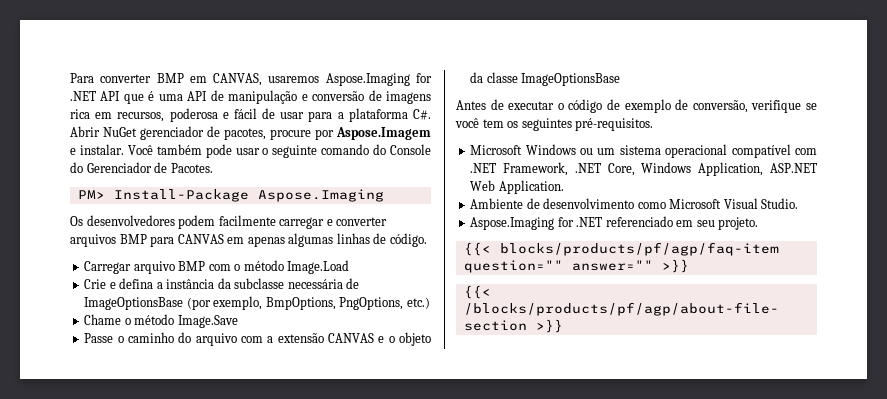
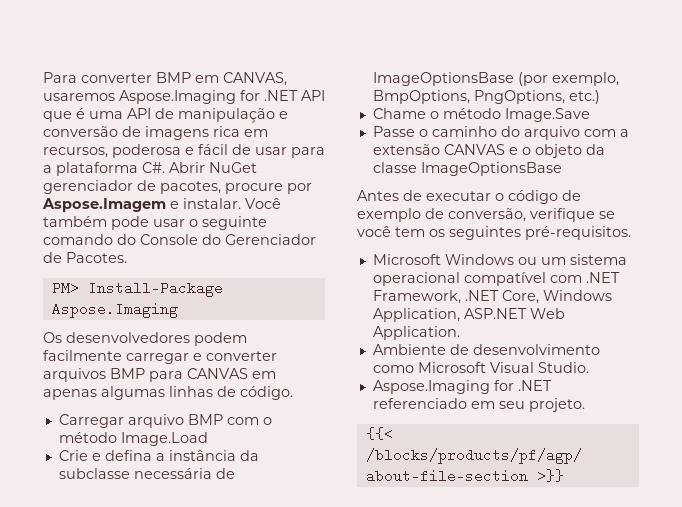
[463,242,779,256] [463,259,689,273] // {{< blocks/products/pf/agp/faq-item question="" answer="" >}} -> (585, 405) none

